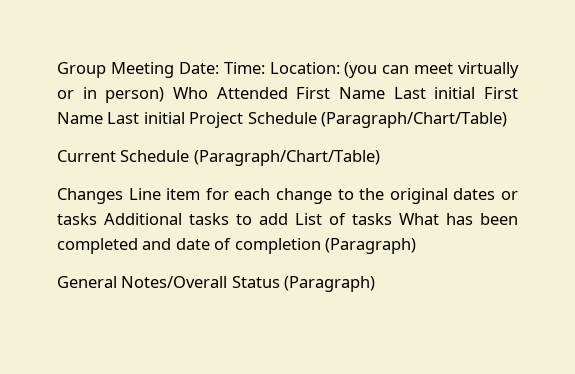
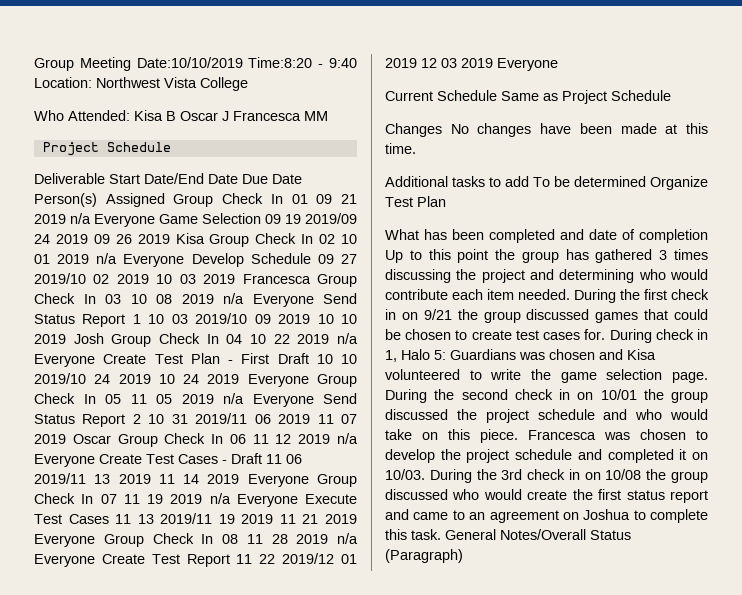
[178,62,519,78] [57,87,518,103] [57,112,508,128] [57,150,380,166] [57,188,519,204] [57,213,392,225] Date: Time: Location: (you can meet virtually or in person) Who Attended First Name Last initial First Name Last initial Project Schedule (Paragraph/Chart/Table) // Current Schedule (Paragraph/Chart/Table) // Changes Line item for each change to the original dates or tasks Additional tasks to add List of tasks -> [136,57,357,68] [34,77,248,91] [34,110,328,121] [42,142,171,156] [34,173,302,184] [34,193,358,207] [34,213,357,227] [34,233,357,247] [34,253,357,267] [34,273,357,287] [34,293,357,307] [34,313,358,327] [34,333,358,347] [34,353,357,367] [34,373,357,387] [34,393,357,407] [34,413,358,427] [34,433,358,447] [34,453,302,467] [34,473,357,487] [34,493,357,507] [34,513,357,524] [34,533,358,547] [34,553,357,567] [385,58,558,71] [385,90,671,104] [385,123,708,137] [385,143,416,154] [385,176,708,190] [385,196,446,207] Date:10/10/2019 Time:8:20 - 9:40 Location: Northwest Vista College // Who Attended: Kisa B Oscar J Francesca MM // Project Schedule // Deliverable Start Date/End Date Due Date Person(s) Assigned Group Check In 01 09 21 2019 n/a Everyone Game Selection 09 19 2019/09 24 2019 09 26 2019 Kisa Group Check In 02 10 01 2019 n/a Everyone Develop Schedule 09 27 2019/10 02 2019 10 03 2019 Francesca Group Check In 03 10 08 2019 n/a Everyone Send Status Report 1 10 03 2019/10 09 2019 10 10 2019 Josh Group Check In 04 10 22 2019 n/a Everyone Create Test Plan - First Draft 10 10 2019/10 24 2019 10 24 2019 Everyone Group Check In 05 11 05 2019 n/a Everyone Send Status Report 2 10 31 2019/11 06 2019 11 07 2019 Oscar Group Check In 06 11 12 2019 n/a Everyone Create Test Cases - Draft 11 06 2019/11 13 2019 11 14 2019 Everyone Group Check In 07 11 19 2019 n/a Everyone Execute Test Cases 11 13 2019/11 19 2019 11 21 2019 Everyone Group Check In 08 11 28 2019 n/a Everyone Create Test Report 11 22 2019/12 01 2019 12 03 2019 Everyone // Current Schedule Same as Project Schedule // Changes No changes have been made at this time. // Additional tasks to add To be determined Organize Test Plan //
[325,238,417,254] (Paragraph) // -> [385,249,708,263] [385,269,708,283] [385,289,709,303] [385,309,708,323] [385,329,708,343] [385,349,656,362] [385,369,708,383] [385,389,708,403] [385,409,708,423] [385,429,708,443] [385,449,708,463] [385,469,708,483] [385,489,708,503] [385,509,708,523] [385,529,441,540] Up to this point the group has gathered 3 times discussing the project and determining who would contribute each item needed. During the first check in on 9/21 the group discussed games that could be chosen to create test cases for. During check in 1, Halo 5: Guardians was chosen and Kisa volunteered to write the game selection page. During the second check in on 10/01 the group discussed the project schedule and who would take on this piece. Francesca was chosen to develop the project schedule and completed it on 10/03. During the 3rd check in on 10/08 the group discussed who would create the first status report and came to an agreement on Joshua to complete this task.

